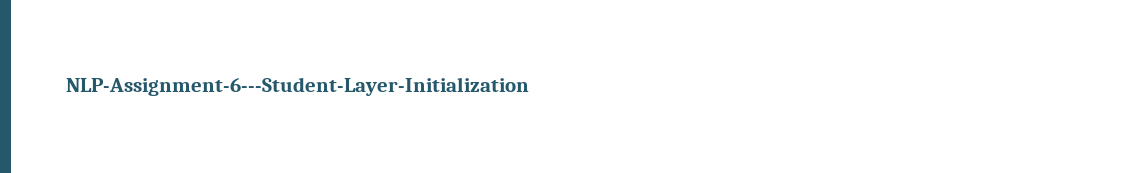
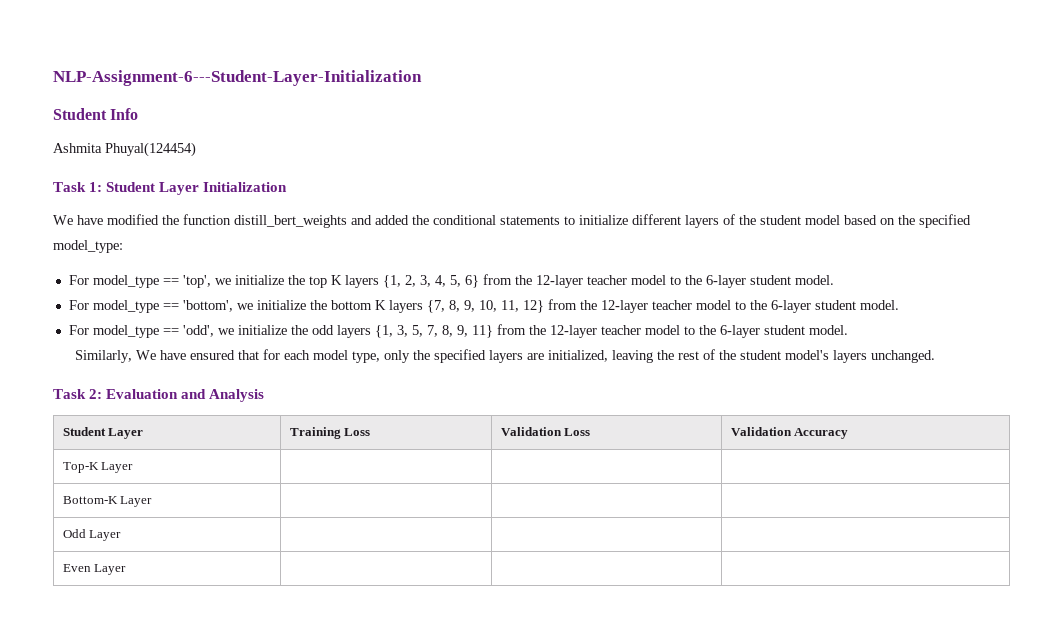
(529, 86) none -> [53,108,139,120] [53,142,196,157] [53,182,288,195] [53,214,971,228] [53,240,123,253] [68,274,834,288] [68,299,899,313] [68,324,848,338] [74,349,935,363] [53,389,265,402] [62,427,144,439] [289,427,371,439] [500,427,591,436] [730,427,849,439] [62,462,134,473] [62,496,153,507] [62,529,122,541] [62,564,127,575] // Student Info // Ashmita Phuyal(124454) // Task 1: Student Layer Initialization // We have modified the function distill_bert_weights and added the conditional statements to initialize different layers of the student model based on the specified model_type: // For model_type == 'top', we initialize the top K layers {1, 2, 3, 4, 5, 6} from the 12-layer teacher model to the 6-layer student model. // For model_type == 'bottom', we initialize the bottom K layers {7, 8, 9, 10, 11, 12} from the 12-layer teacher model to the 6-layer student model. // For model_type == 'odd', we initialize the odd layers {1, 3, 5, 7, 8, 9, 11} from the 12-layer teacher model to the 6-layer student model. // Similarly, We have ensured that for each model type, only the specified layers are initialized, leaving the rest of the student model's layers unchanged. // Task 2: Evaluation and Analysis // Student Layer | Training Loss | Validation Loss | Validation Accuracy // Top-K Layer | | | // Bottom-K Layer | | | // Odd Layer | | | // Even Layer | | |

